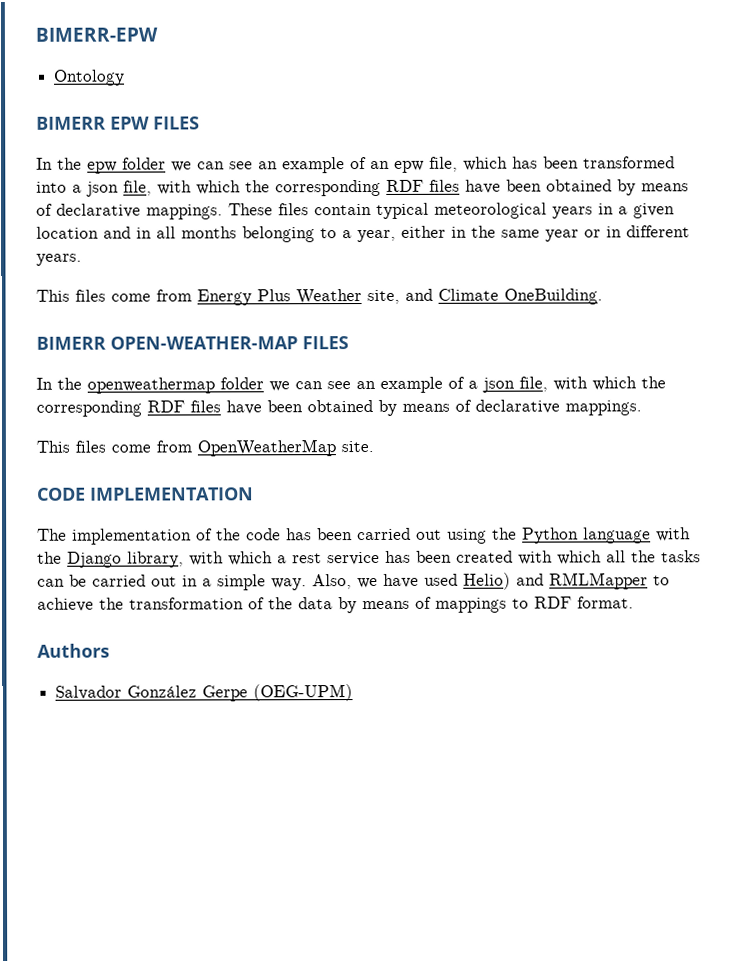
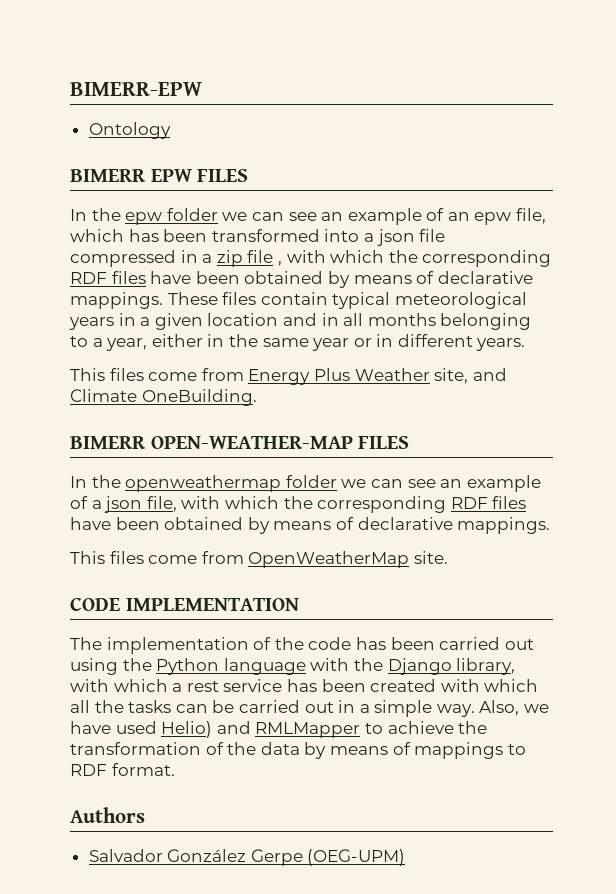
[123,180,152,196] file, -> [419,229,446,242] [70,250,282,267] file compressed in a zip file ,

